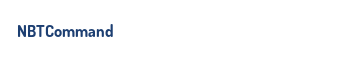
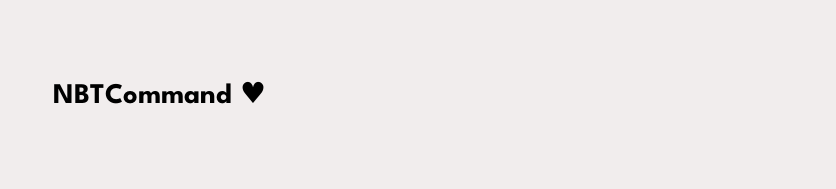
(114, 30) none -> [240,81,266,103] ♥

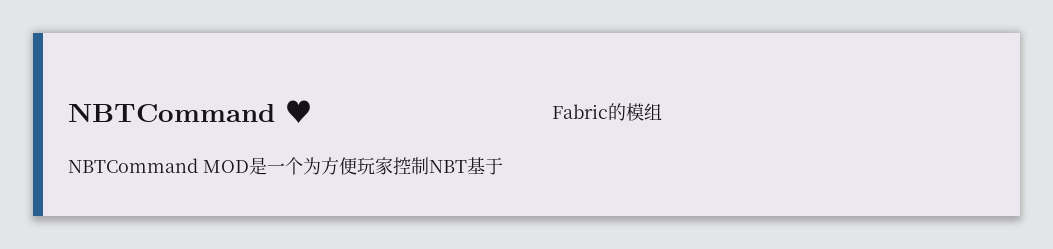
(266, 92) none -> [68,157,503,175] [552,103,662,121] // NBTCommand MOD是一个为方便玩家控制NBT基于Fabric的模组

